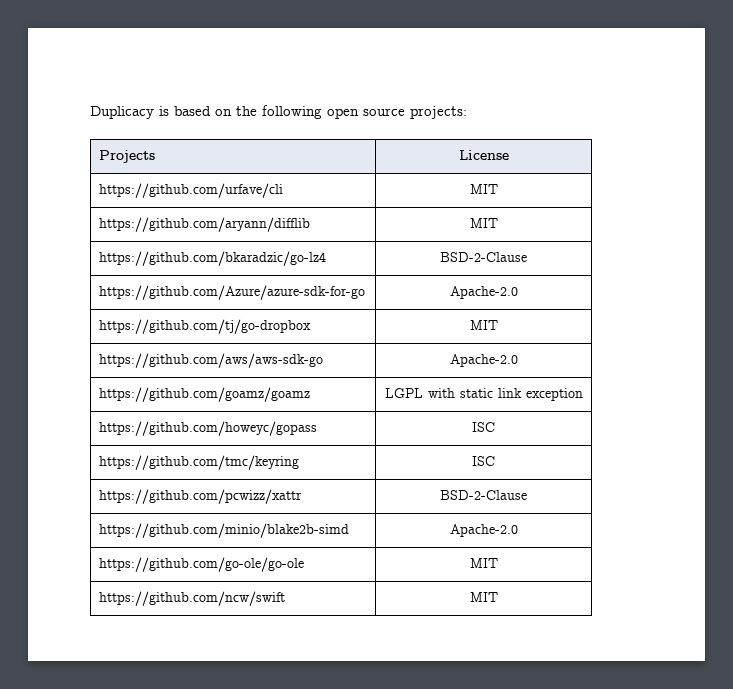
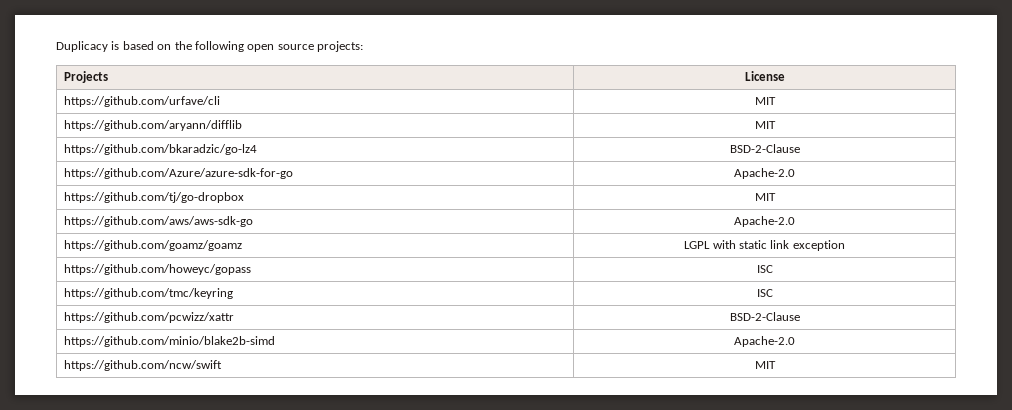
[99,557,305,572] [469,558,498,568] // https://github.com/go-ole/go-ole | MIT -> (795, 341) none

